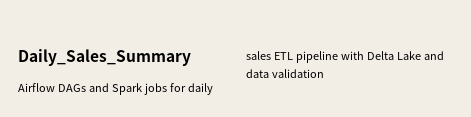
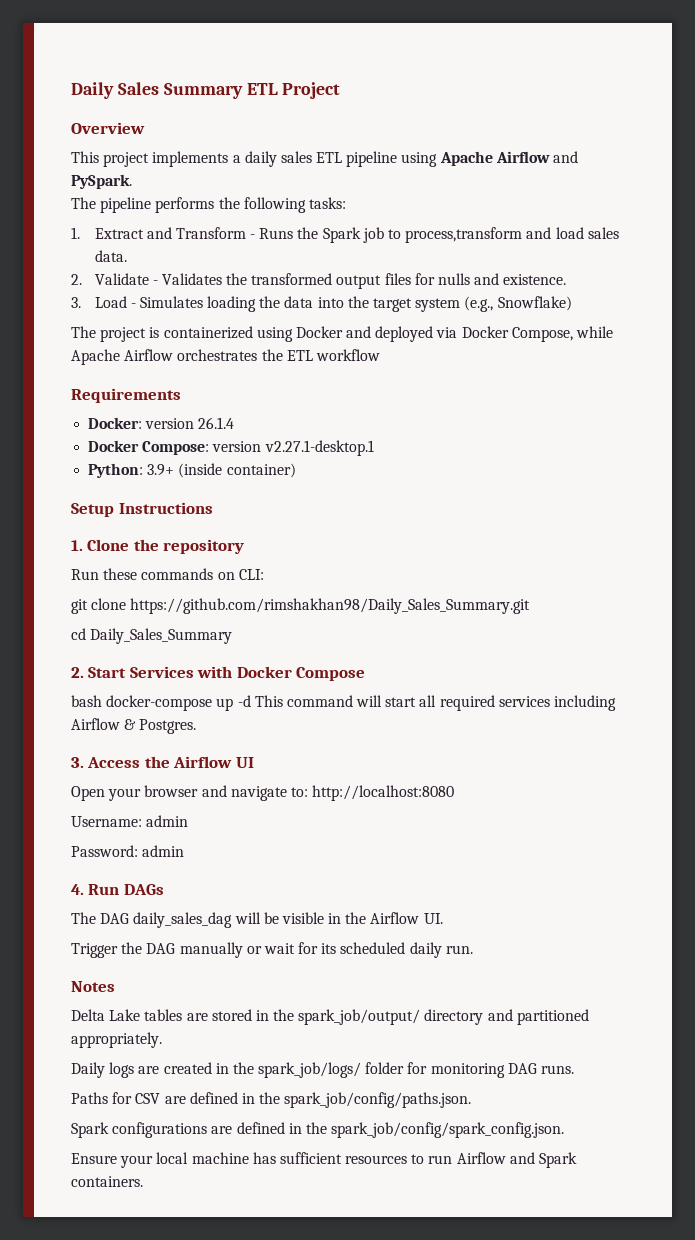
[18,49,191,66] [18,83,213,95] [246,51,444,63] [246,69,324,78] Daily_Sales_Summary // Airflow DAGs and Spark jobs for daily sales ETL pipeline with Delta Lake and data validation -> [71,82,341,99] [71,122,145,134] [71,151,579,167] [71,174,132,189] [71,197,346,213] [71,227,619,243] [94,250,127,262] [71,273,567,289] [71,296,572,312] [71,326,614,342] [71,349,380,365] [71,388,181,403] [88,417,235,429] [88,440,374,456] [88,463,296,478] [71,502,213,517] [71,539,245,554] [71,568,264,580] [71,598,531,614] [71,628,233,644] [71,666,366,681] [71,695,617,711] [71,718,197,734] [71,756,254,768] [71,785,455,801] [71,815,189,827] [71,845,185,857] [71,884,164,895] [71,912,443,928] [71,942,473,958] [71,981,115,992] [71,1009,589,1025] [71,1032,162,1048] [71,1062,575,1078] [71,1092,472,1108] [71,1122,565,1138] [71,1152,578,1168] [71,1176,143,1187] Daily Sales Summary ETL Project // Overview // This project implements a daily sales ETL pipeline using Apache Airflow and PySpark. // The pipeline performs the following tasks: // 1. Extract and Transform - Runs the Spark job to process,transform and load sales data. // 2. Validate - Validates the transformed output files for nulls and existence. // 3. Load - Simulates loading the data into the target system (e.g., Snowflake) // The project is containerized using Docker and deployed via Docker Compose, while Apache Airflow orchestrates the ETL workflow // Requirements // Docker: version 26.1.4 // Docker Compose: version v2.27.1-desktop.1 // Python: 3.9+ (inside container) // Setup Instructions // 1. Clone the repository // Run these commands on CLI: // git clone https://github.com/rimshakhan98/Daily_Sales_Summary.git // cd Daily_Sales_Summary // 2. Start Services with Docker Compose // bash docker-compose up -d This command will start all required services including Airflow & Postgres. // 3. Access the Airflow UI // Open your browser and navigate to: http://localhost:8080 // Username: admin // Password: admin // 4. Run DAGs // The DAG daily_sales_dag will be visible in the Airflow UI. // Trigger the DAG manually or wait for its scheduled daily run. // Notes // Delta Lake tables are stored in the spark_job/output/ directory and partitioned appropriately. // Daily logs are created in the spark_job/logs/ folder for monitoring DAG runs. // Paths for CSV are defined in the spark_job/config/paths.json. // Spark configurations are defined in the spark_job/config/spark_config.json. // Ensure your local machine has sufficient resources to run Airflow and Spark containers.

